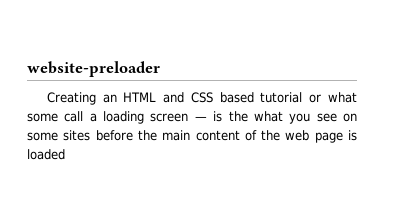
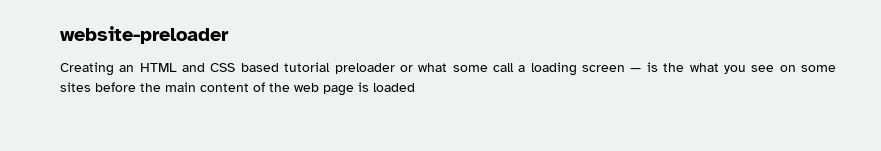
(303, 97) none -> [334,63,395,74] preloader

